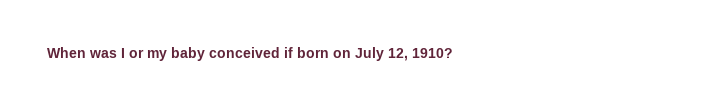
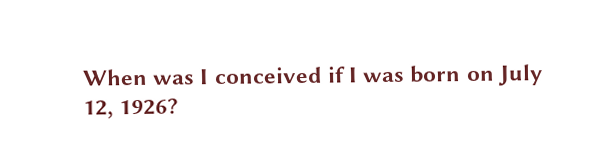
[129,47,293,61] or my baby conceived if -> [213,66,406,85] conceived if I was
[412,48,453,58] 1910? -> [119,98,180,116] 1926?

